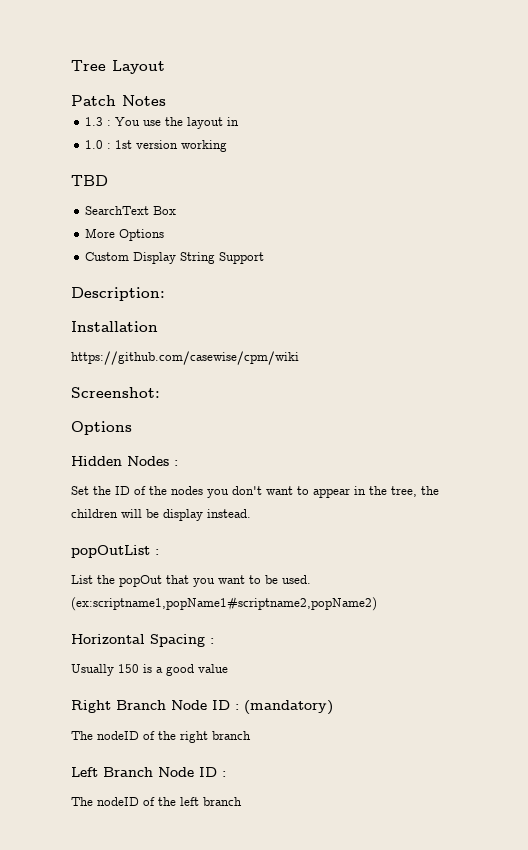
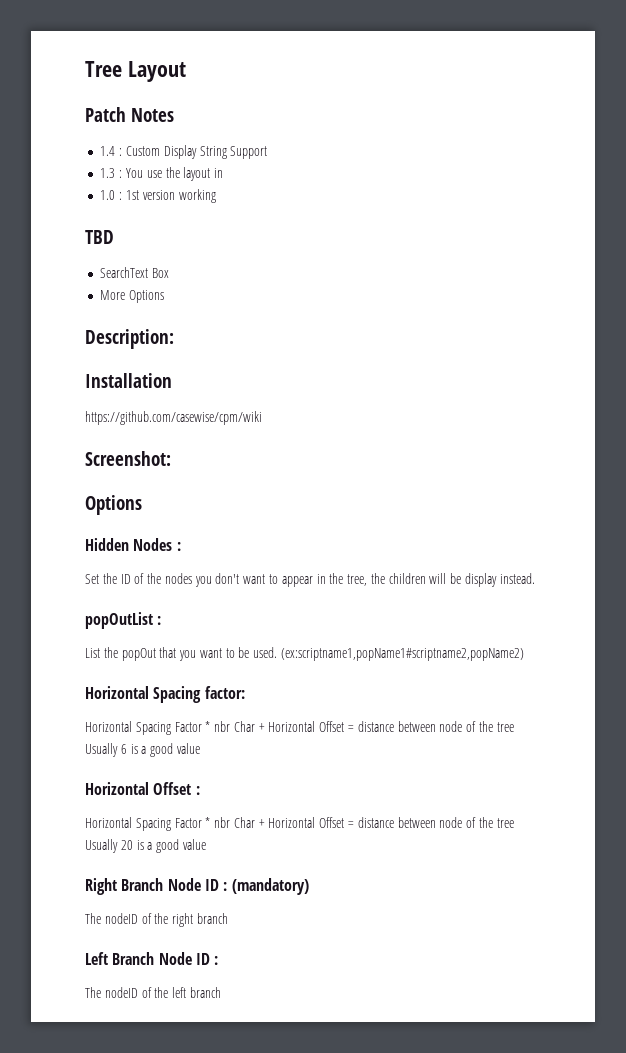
(166, 100) none -> [100,145,268,159] // 1.4 : Custom Display String Support
[85,252,265,264] // Custom Display String Support -> (165, 296) none
[210,638,214,644] [71,664,139,676] : // Usually 150 -> [204,686,245,699] [85,721,514,735] [85,743,200,757] [85,782,200,795] [85,817,514,831] [85,839,133,853] factor: // Horizontal Spacing Factor * nbr Char + Horizontal Offset = distance between node of the tree Usually 6 is a good value // Horizontal Offset : // Horizontal Spacing Factor * nbr Char + Horizontal Offset = distance between node of the tree Usually 20

